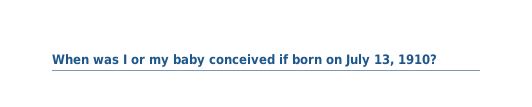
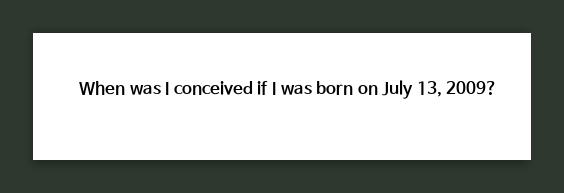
[131,54,289,67] or my baby conceived if -> [173,81,312,95] conceived if I was
[398,54,437,65] 1910? -> [446,81,498,95] 2009?

